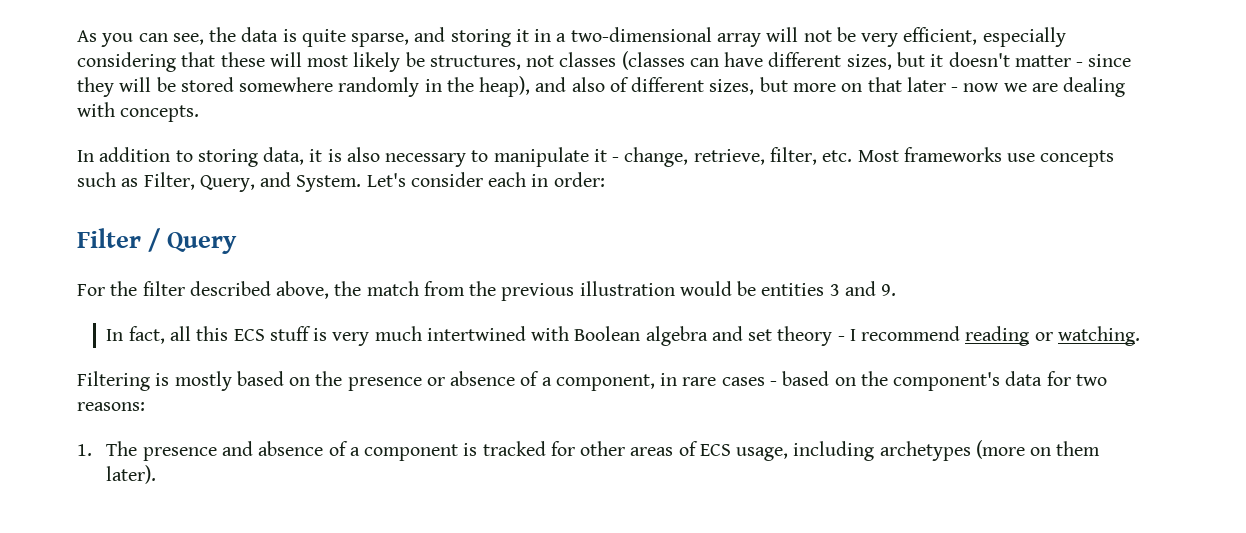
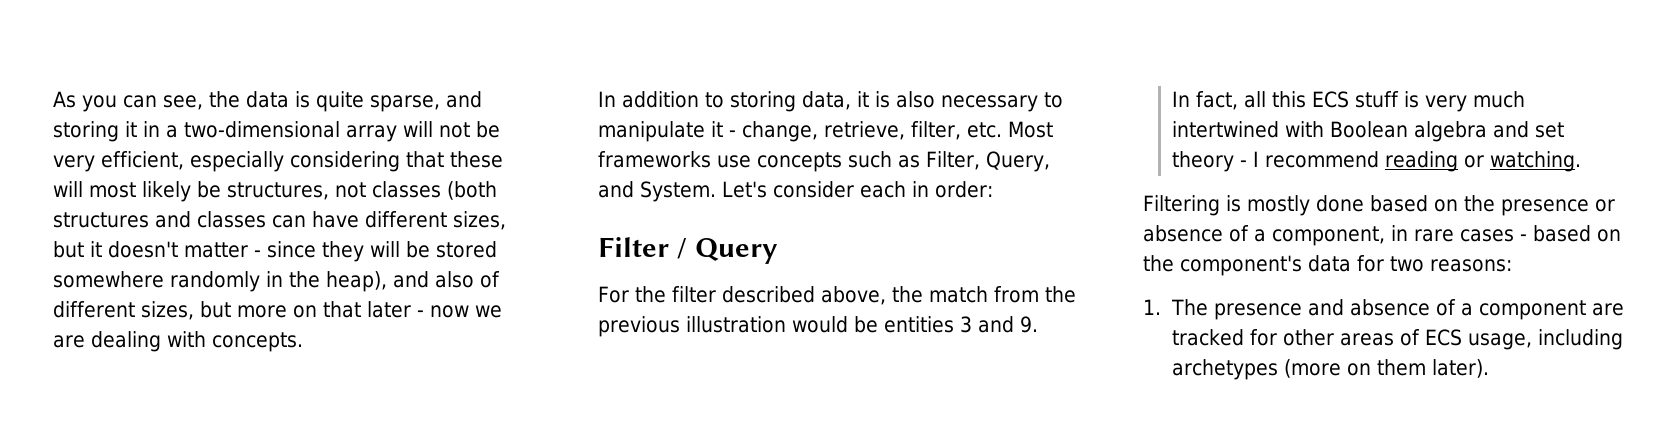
[621,51,685,70] (classes -> [446,181,497,200] [53,211,266,228] (both structures and classes
(232, 381) none -> [1315,195,1364,212] done
[463,443,478,456] is -> [1592,303,1625,316] are

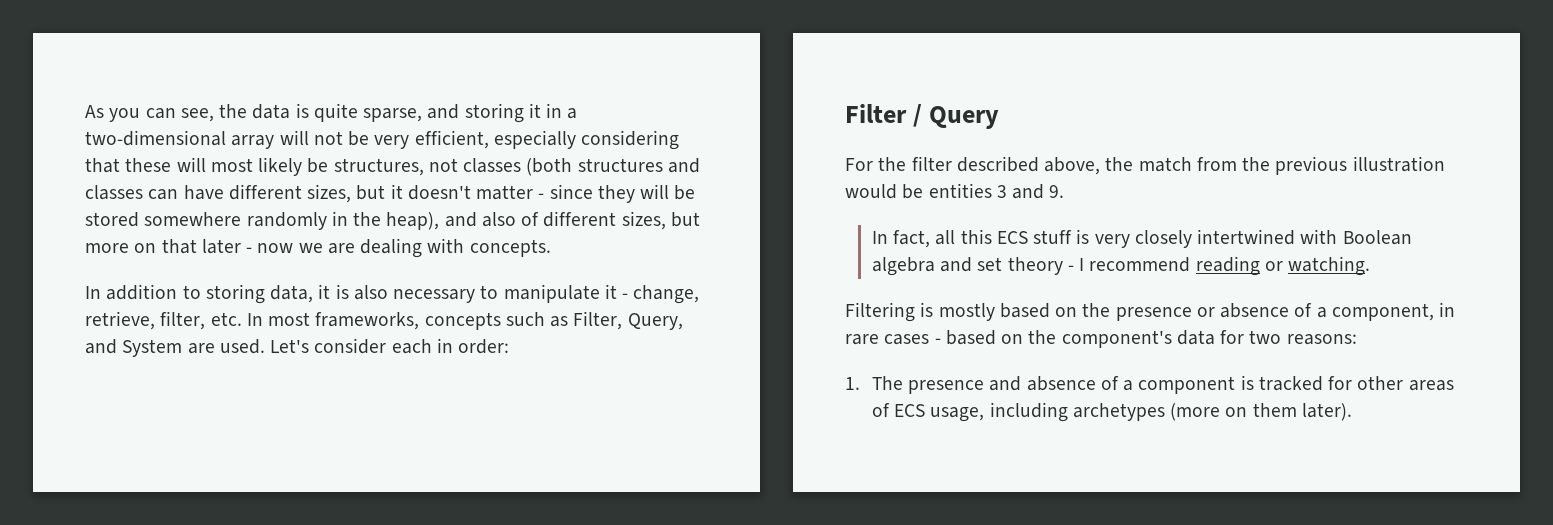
[1008,121,1053,138] [598,151,751,168] Most frameworks use -> [246,312,420,330] In most frameworks,
[640,181,716,202] System. -> [122,339,265,357] System are used.
[1473,91,1526,108] much -> [1134,230,1192,248] closely
[1315,195,1364,212] done -> (995, 312) none
[1592,303,1625,316] are -> [1240,375,1254,390] is

